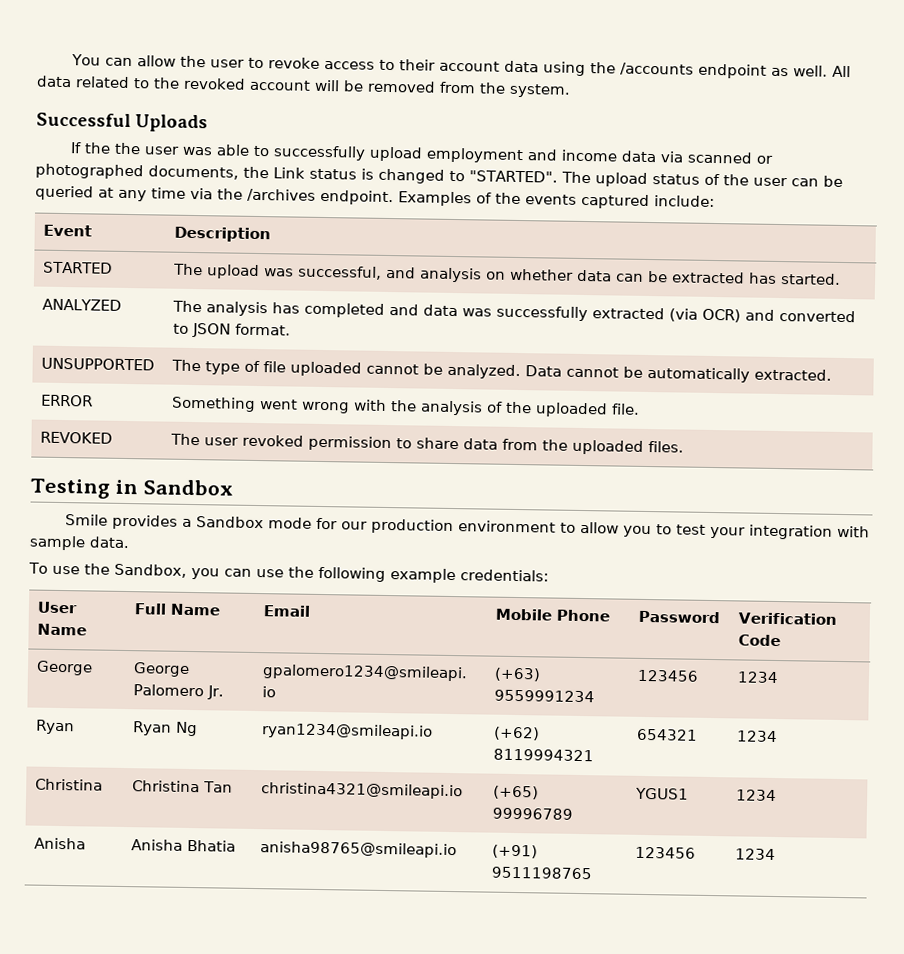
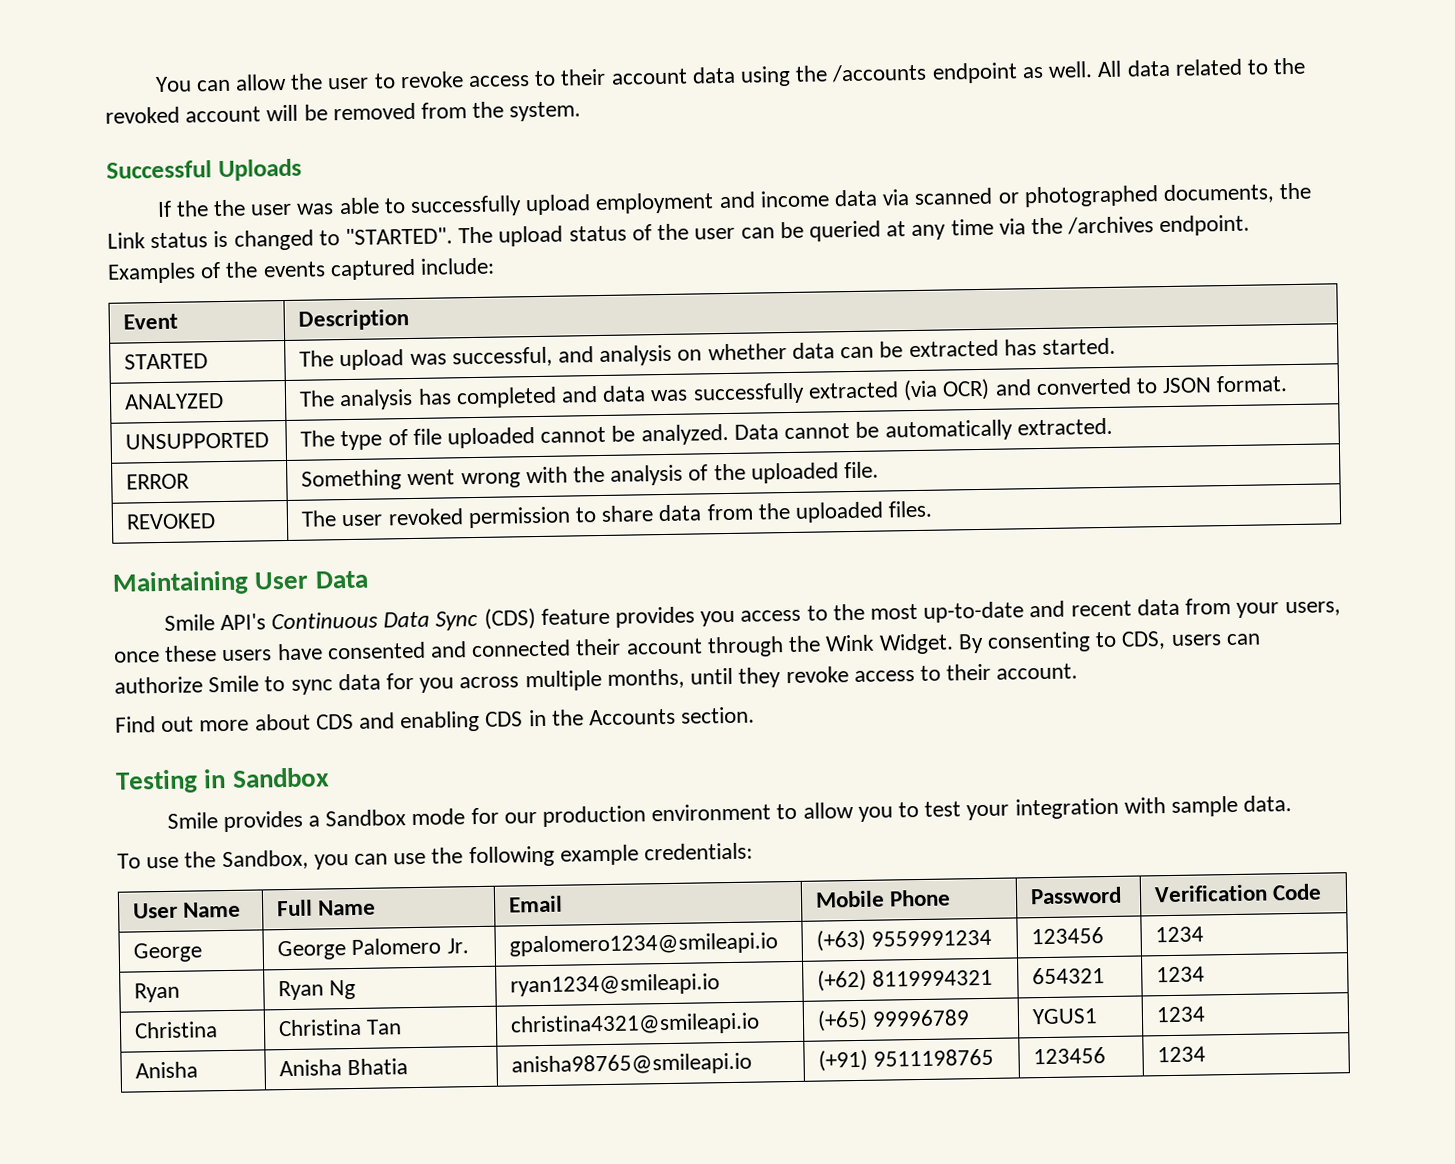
(684, 446) none -> [112,570,369,596] [163,598,1341,631] [114,631,1261,663] [114,663,1079,695] [115,706,756,733] // Maintaining User Data // Smile API's Continuous Data Sync (CDS) feature provides you access to the most up-to-date and recent data from your users, once these users have consented and connected their account through the Wink Widget. By consenting to CDS, users can authorize Smile to sync data for you across multiple months, until they revoke access to their account. // Find out more about CDS and enabling CDS in the Accounts section.

